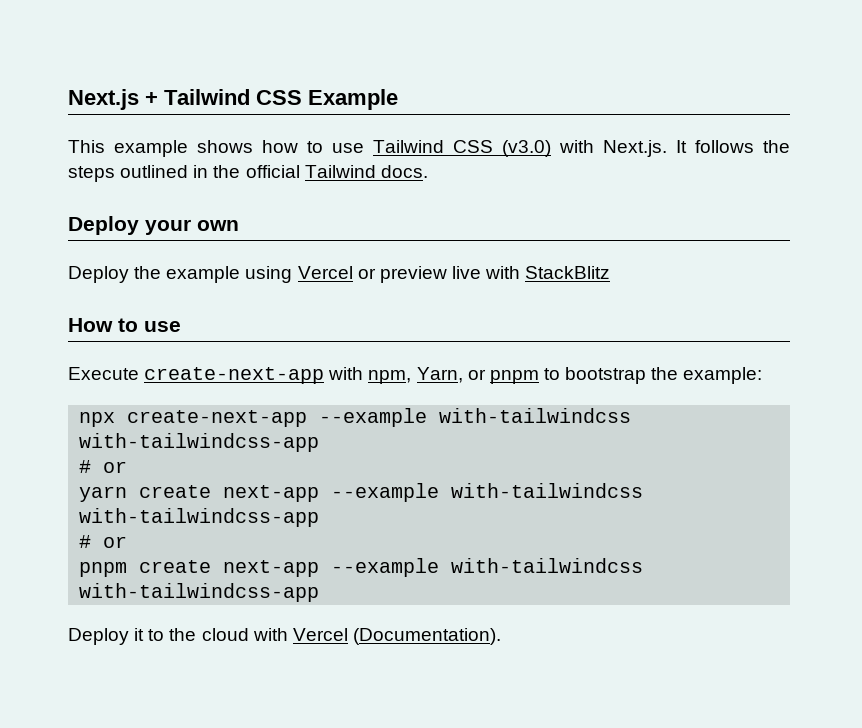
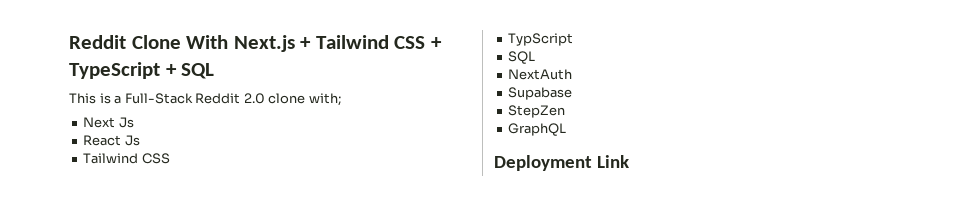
(68, 99) none -> [69,35,229,49] Reddit Clone With
[308,89,398,110] [68,140,790,157] [68,165,428,182] [68,216,239,235] [68,266,611,283] [68,318,181,332] [68,367,763,384] [79,408,632,427] [79,433,320,452] [79,460,128,473] [79,483,644,502] [79,508,320,527] [79,535,128,548] [79,558,644,577] [79,583,320,602] [68,628,501,645] Example // This example shows how to use Tailwind CSS (v3.0) with Next.js. It follows the steps outlined in the official Tailwind docs. // Deploy your own // Deploy the example using Vercel or preview live with StackBlitz // How to use // Execute create-next-app with npm, Yarn, or pnpm to bootstrap the example: // npx create-next-app --example with-tailwindcss with-tailwindcss-app // # or // yarn create next-app --example with-tailwindcss with-tailwindcss-app // # or // pnpm create next-app --example with-tailwindcss with-tailwindcss-app // Deploy it to the cloud with Vercel (Documentation). -> [430,37,442,49] [69,62,215,79] [69,93,341,106] [83,117,134,128] [83,135,140,146] [83,153,170,164] [508,33,574,46] [508,51,536,64] [508,69,573,80] [508,87,573,100] [508,105,566,118] [508,123,567,136] [494,155,629,171] + TypeScript + SQL // This is a Full-Stack Reddit 2.0 clone with; // Next Js // React Js // Tailwind CSS // TypScript // SQL // NextAuth // Supabase // StepZen // GraphQL // Deployment Link

